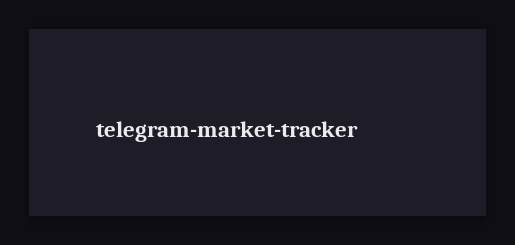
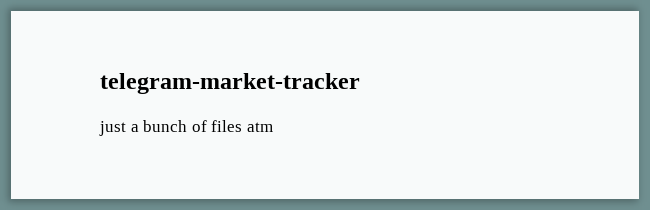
(358, 131) none -> [99,120,273,136] // just a bunch of files atm

